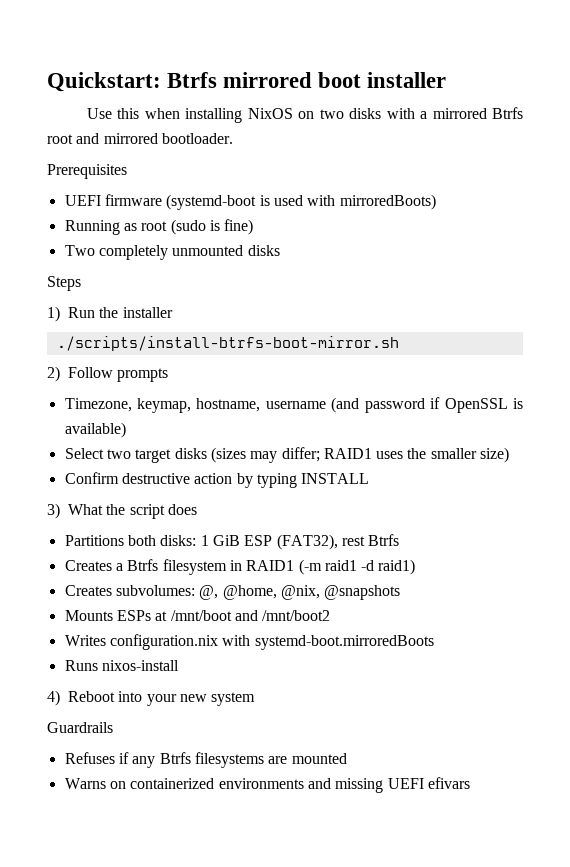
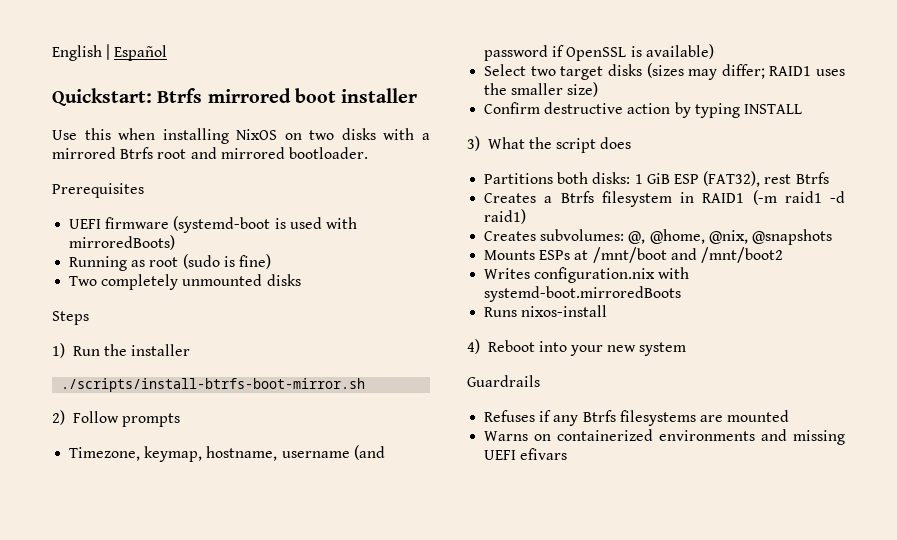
(47, 82) none -> [52,44,168,61] English | Español //

